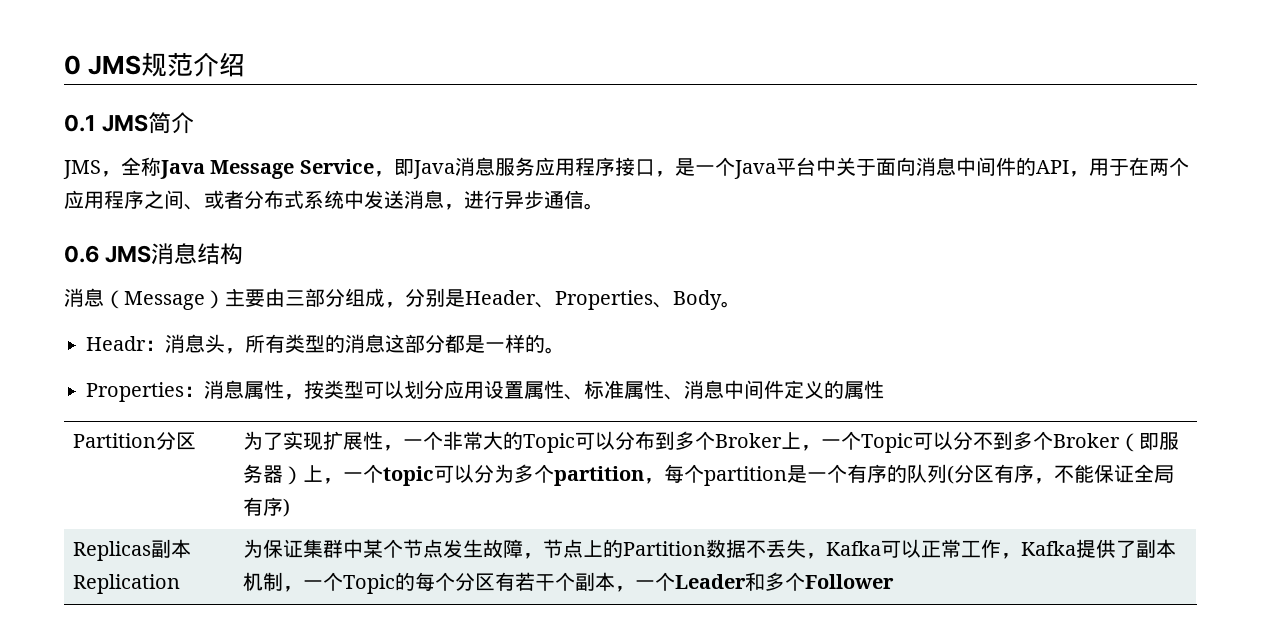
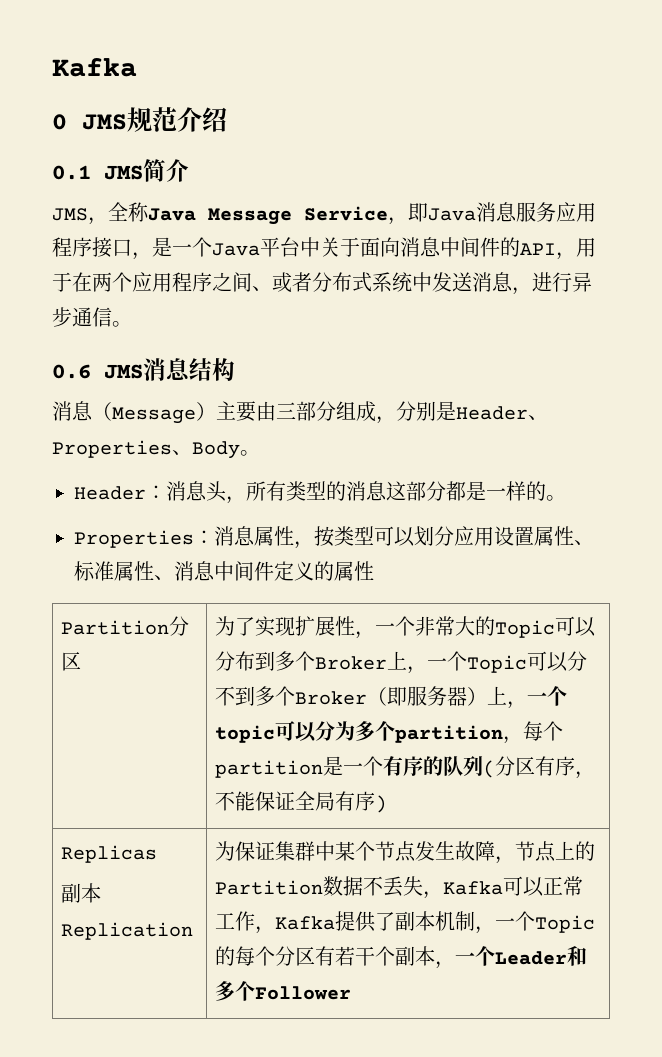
(64, 65) none -> [52,58,137,77] Kafka //
[86,336,146,351] Headr -> [74,486,146,500] Header
(152, 551) none -> (158, 854) //

